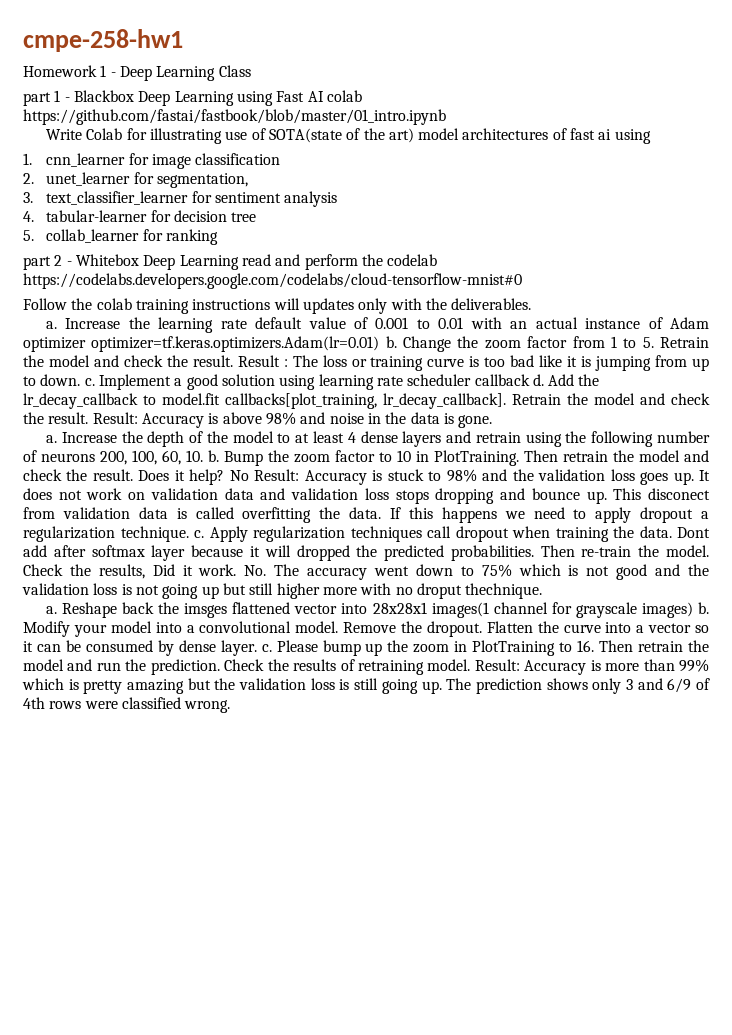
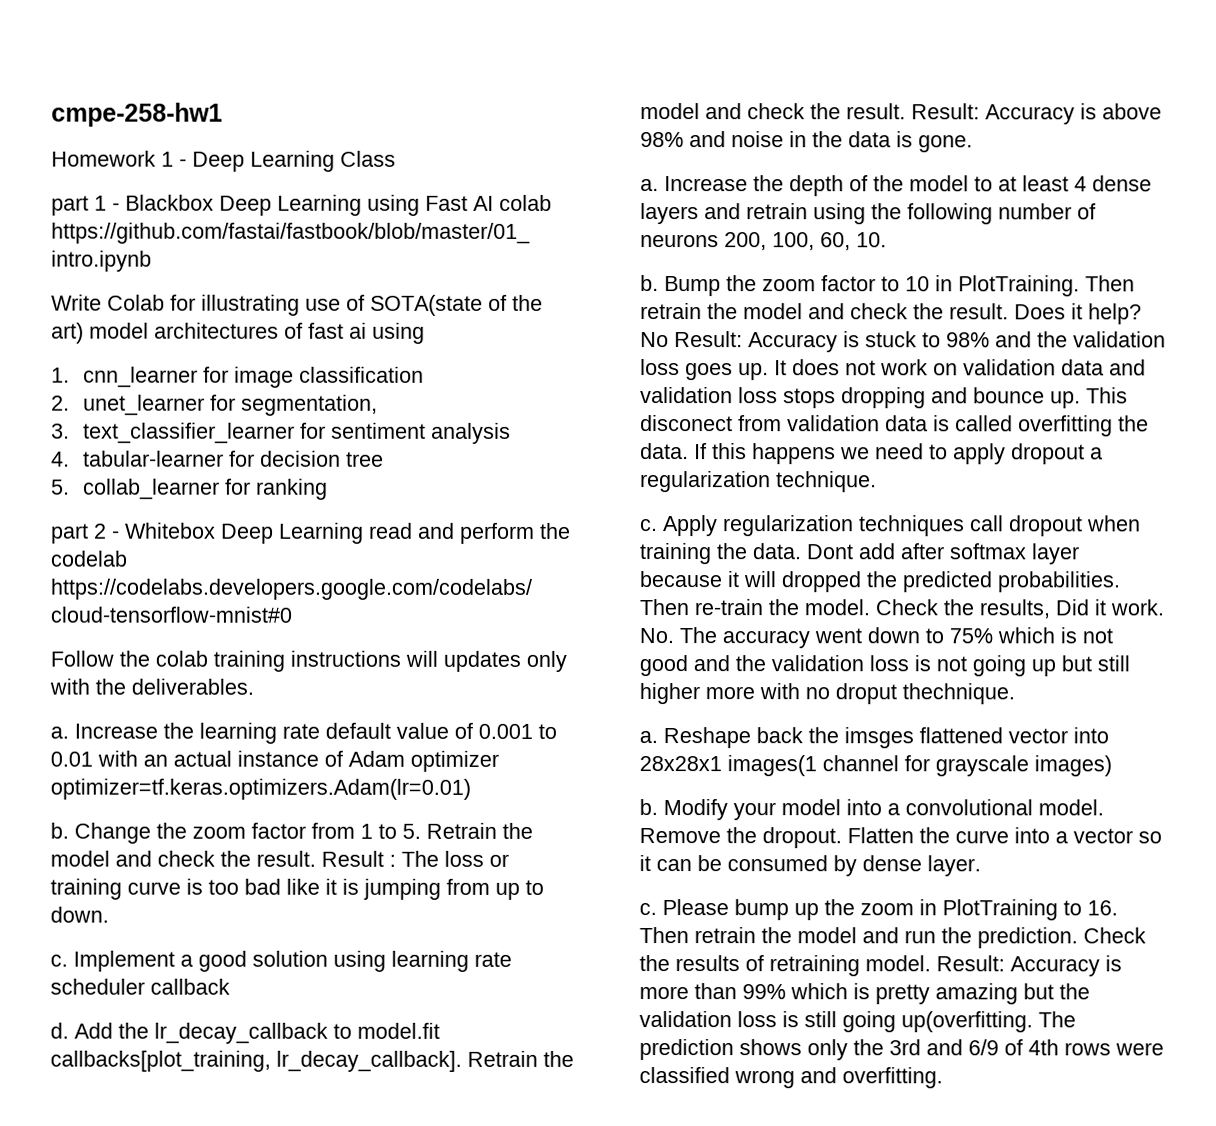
(380, 344) none -> (471, 789) //
(81, 380) none -> (109, 914) //
(530, 380) none -> (230, 986) //
(203, 456) none -> (887, 240) //
(189, 534) none -> (877, 482) //
(693, 610) none -> (1112, 766) //
(257, 648) none -> (981, 866) //
[421,681,442,694] up. -> [901,1011,1033,1033] up(overfitting.
[625,679,633,690] 3 -> [853,1039,921,1056] the 3rd
[184,700,231,713] wrong. -> [734,1067,943,1089] wrong and overfitting.

